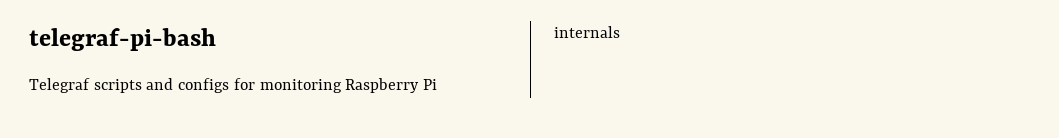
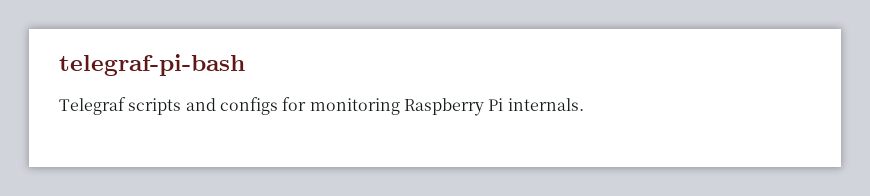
[554,26,620,38] internals -> [507,98,584,111] internals.

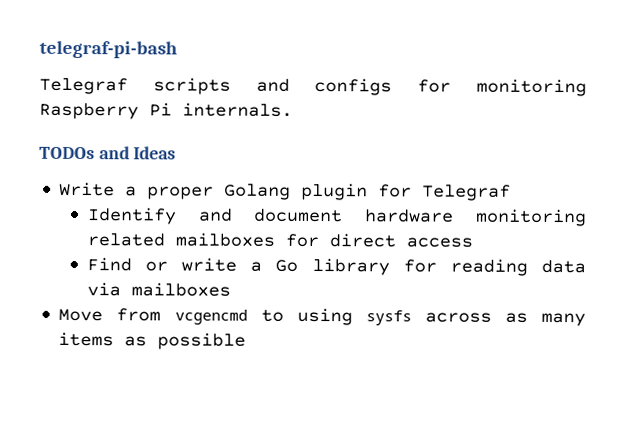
(584, 104) none -> [39,146,177,160] [59,181,512,201] [86,207,587,227] [86,232,473,248] [86,257,586,276] [86,282,231,297] [58,307,586,327] [58,331,247,350] // TODOs and Ideas // Write a proper Golang plugin for Telegraf // Identify and document hardware monitoring related mailboxes for direct access // Find or write a Go library for reading data via mailboxes // Move from vcgencmd to using sysfs across as many items as possible

